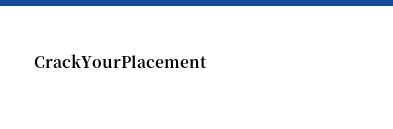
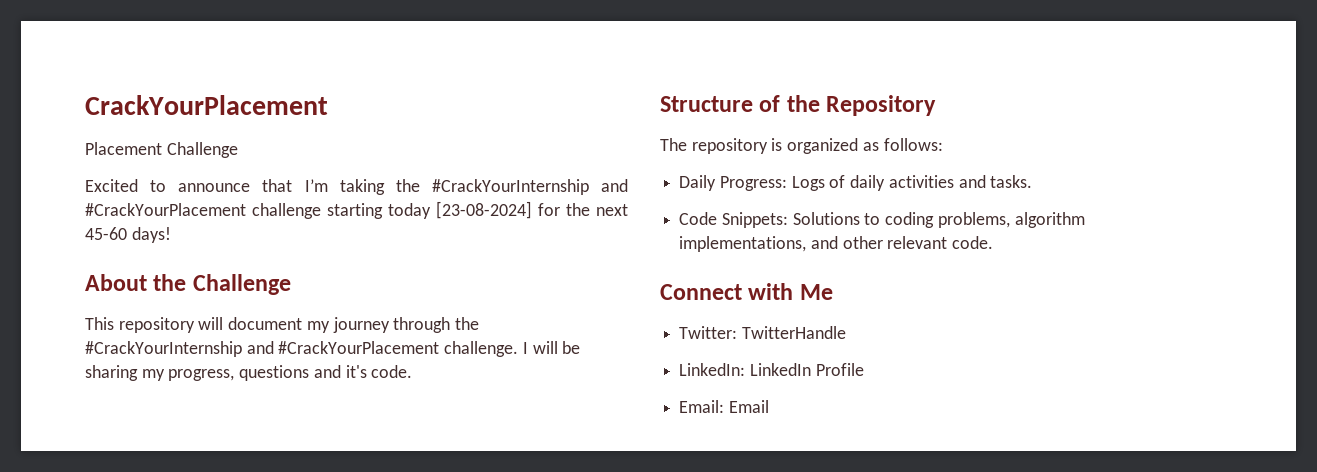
(207, 61) none -> [85,142,238,158] [85,179,628,195] [85,201,628,219] [85,227,171,243] [85,274,291,295] [85,317,480,333] [85,341,581,357] [85,365,413,381] [660,95,937,116] [660,138,943,154] [679,175,1033,191] [679,212,1085,228] [679,236,994,252] [660,283,833,300] [679,326,846,339] [679,363,864,376] [679,400,769,413] // Placement Challenge // Excited to announce that I’m taking the #CrackYourInternship and #CrackYourPlacement challenge starting today [23-08-2024] for the next 45-60 days! // About the Challenge // This repository will document my journey through the #CrackYourInternship and #CrackYourPlacement challenge. I will be sharing my progress, questions and it's code. // Structure of the Repository // The repository is organized as follows: // Daily Progress: Logs of daily activities and tasks. // Code Snippets: Solutions to coding problems, algorithm implementations, and other relevant code. // Connect with Me // Twitter: TwitterHandle // LinkedIn: LinkedIn Profile // Email: Email

